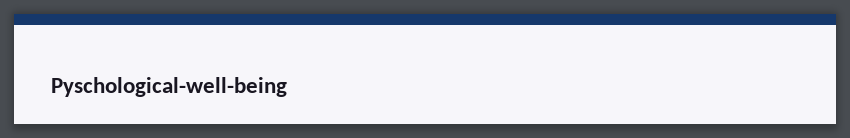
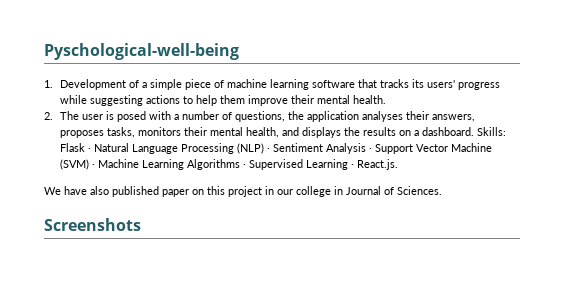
(287, 87) none -> [44,79,501,90] [60,95,387,106] [44,111,476,122] [60,127,507,138] [60,143,493,154] [60,159,399,170] [44,186,442,197] [44,218,141,231] // 1. Development of a simple piece of machine learning software that tracks its users' progress while suggesting actions to help them improve their mental health. // 2. The user is posed with a number of questions, the application analyses their answers, proposes tasks, monitors their mental health, and displays the results on a dashboard. Skills: Flask · Natural Language Processing (NLP) · Sentiment Analysis · Support Vector Machine (SVM) · Machine Learning Algorithms · Supervised Learning · React.js. // We have also published paper on this project in our college in Journal of Sciences. // Screenshots

